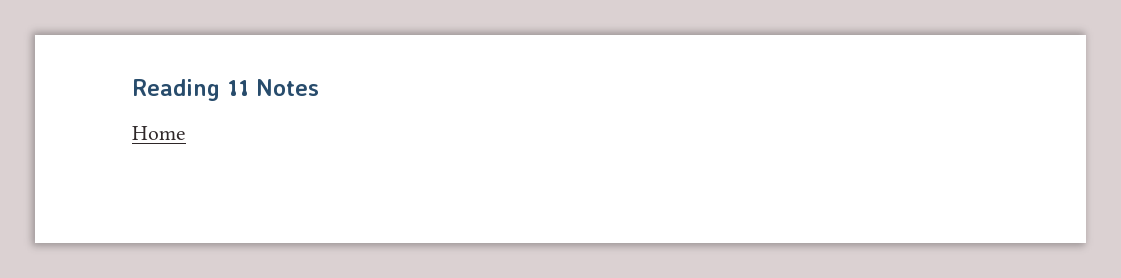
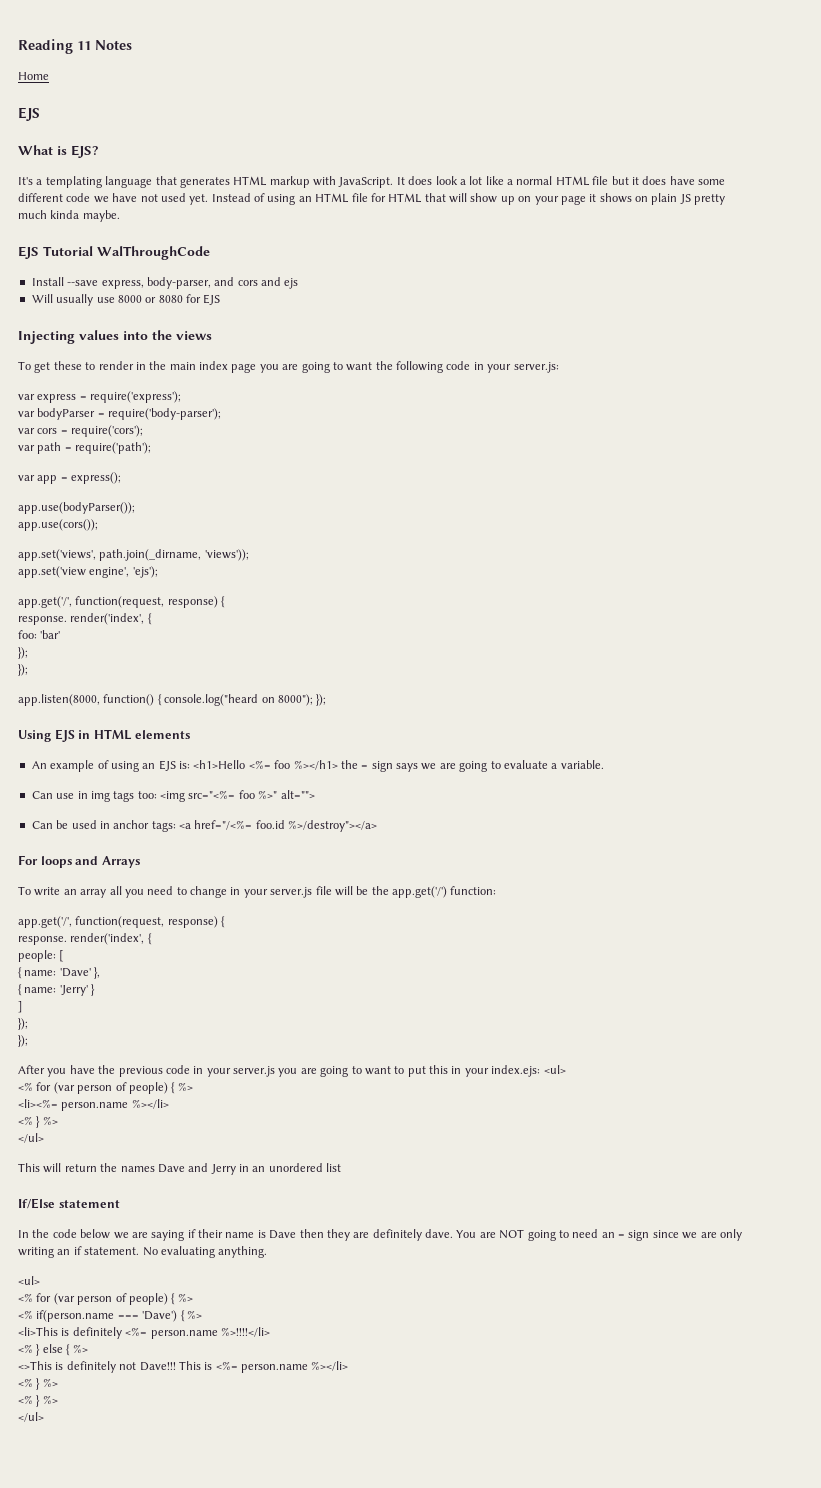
(186, 133) none -> [18,107,40,121] [18,145,99,158] [18,176,725,188] [18,193,726,205] [18,210,120,222] [18,246,210,260] [31,277,299,289] [31,294,221,306] [18,330,212,344] [18,361,559,373] [18,391,182,403] [18,408,222,420] [18,425,144,437] [18,442,152,454] [18,472,122,484] [18,502,135,514] [18,519,98,531] [18,549,249,561] [18,566,158,578] [18,596,226,608] [18,613,152,625] [18,630,61,639] [18,647,28,659] [18,664,28,676] [18,694,327,706] [18,729,191,742] [31,760,604,772] [31,790,315,802] [31,820,378,832] [18,855,140,868] [18,886,497,898] [18,916,226,928] [18,933,152,945] [18,950,65,962] [18,967,101,979] [18,984,96,996] [18,1001,23,1013] [18,1018,28,1030] [18,1035,28,1047] [18,1065,566,1077] [18,1082,193,1094] [18,1099,169,1111] [18,1116,58,1128] [18,1133,44,1143] [18,1163,342,1175] [18,1198,120,1209] [18,1229,742,1241] [18,1246,268,1258] [18,1276,40,1285] [18,1293,193,1305] [18,1310,202,1322] [18,1327,270,1339] [18,1344,88,1356] [18,1361,349,1373] [18,1378,58,1390] [18,1395,58,1407] [18,1412,44,1422] // EJS // What is EJS? // It's a templating language that generates HTML markup with JavaScript. It does look a lot like a normal HTML file but it does have some different code we have not used yet. Instead of using an HTML file for HTML that will show up on your page it shows on plain JS pretty much kinda maybe. // EJS Tutorial WalThroughCode // Install --save express, body-parser, and cors and ejs // Will usually use 8000 or 8080 for EJS // Injecting values into the views // To get these to render in the main index page you are going to want the following code in your server.js: // var express = require('express'); // var bodyParser = require('body-parser'); // var cors = require('cors'); // var path = require('path'); // var app = express(); // app.use(bodyParser()); // app.use(cors()); // app.set('views', path.join(_dirname, 'views')); // app.set('view engine', 'ejs'); // app.get('/', function(request, response) { // response. render('index', { // foo: 'bar' // }); // }); // app.listen(8000, function() { console.log("heard on 8000"); }); // Using EJS in HTML elements // An example of using an EJS is: <h1>Hello <%= foo %></h1> the = sign says we are going to evaluate a variable. // Can use in img tags too: <img src="<%= foo %>" alt=""> // Can be used in anchor tags: <a href="/<%= foo.id %>/destroy"></a> // For loops and Arrays // To write an array all you need to change in your server.js file will be the app.get('/') function: // app.get('/', function(request, response) { // response. render('index', { // people: [ // { name: 'Dave' }, // { name: 'Jerry' } // ] // }); // }); // After you have the previous code in your server.js you are going to want to put this in your index.ejs: <ul> // <% for (var person of people) { %> // <li><%= person.name %></li> // <% } %> // </ul> // This will return the names Dave and Jerry in an unordered list // If/Else statement // In the code below we are saying if their name is Dave then they are definitely dave. You are NOT going to need an = sign since we are only writing an if statement. No evaluating anything. // <ul> // <% for (var person of people) { %> // <% if(person.name === 'Dave') { %> // <li>This is definitely <%= person.name %>!!!!</li> // <% } else { %> // <>This is definitely not Dave!!! This is <%= person.name %></li> // <% } %> // <% } %> // </ul>

